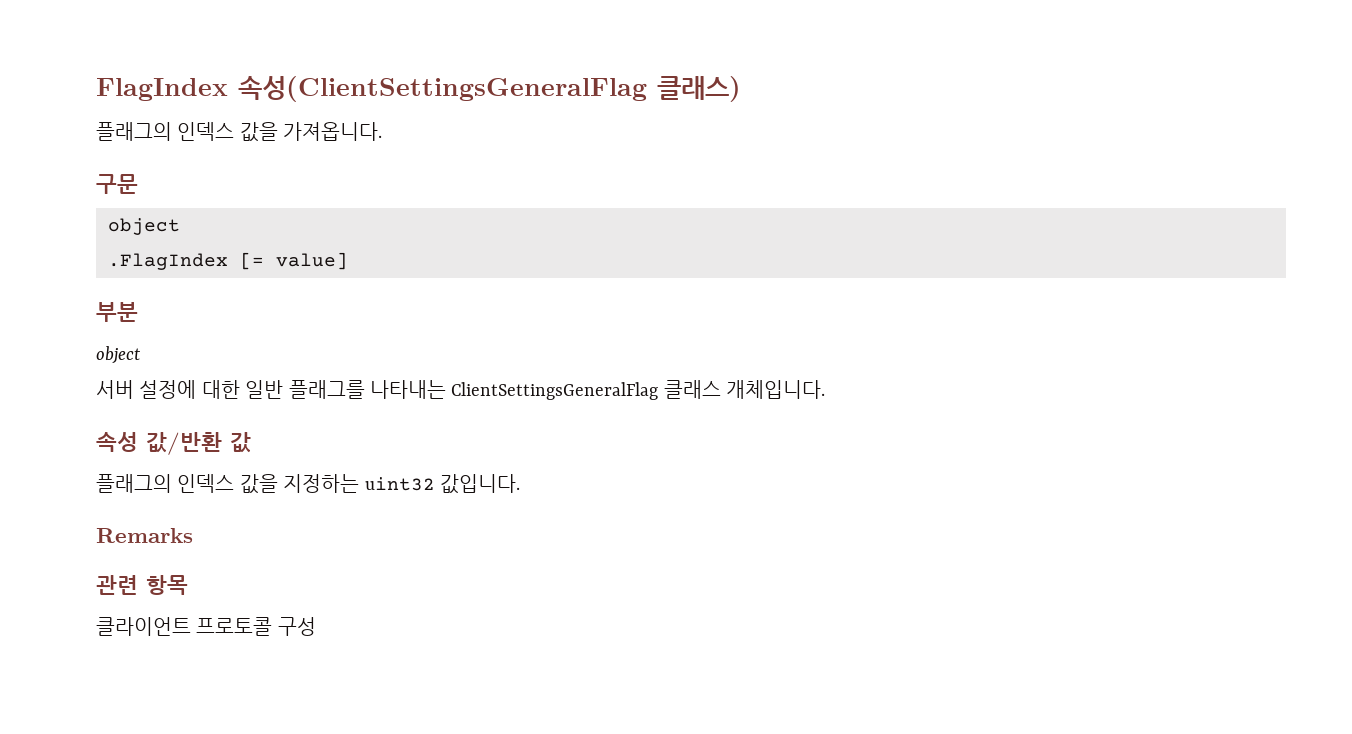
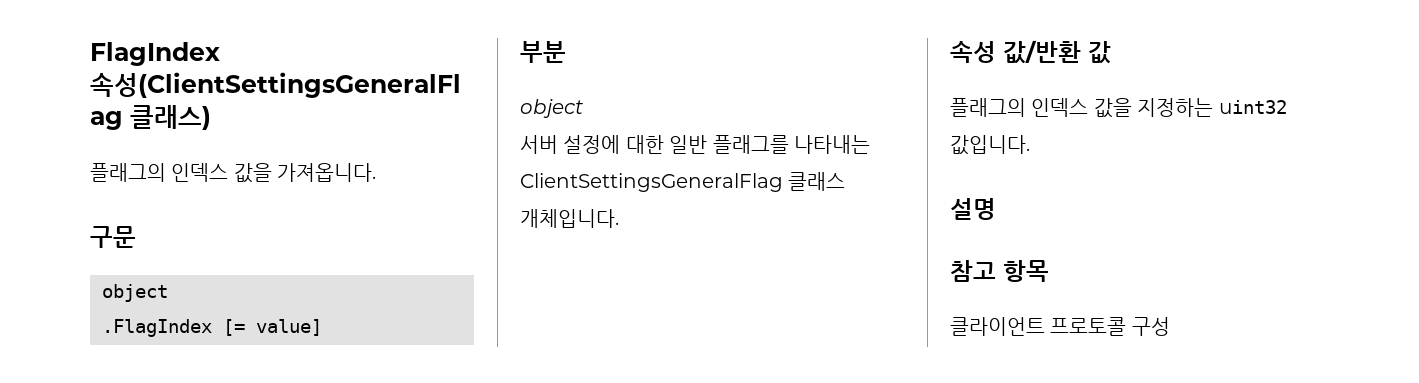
[96,528,193,543] [96,575,138,595] Remarks // 관련 -> [950,198,996,220] [950,260,996,282] 설명 // 참고

